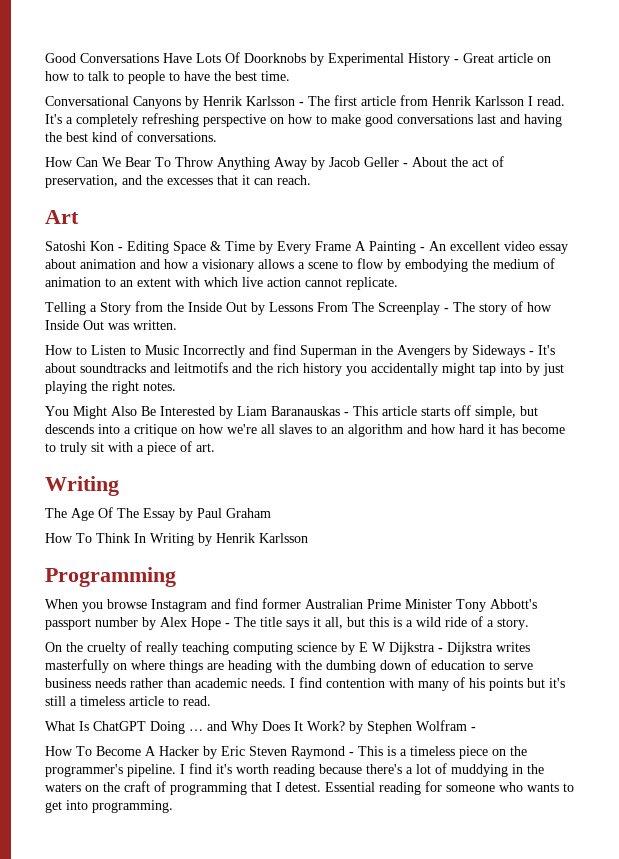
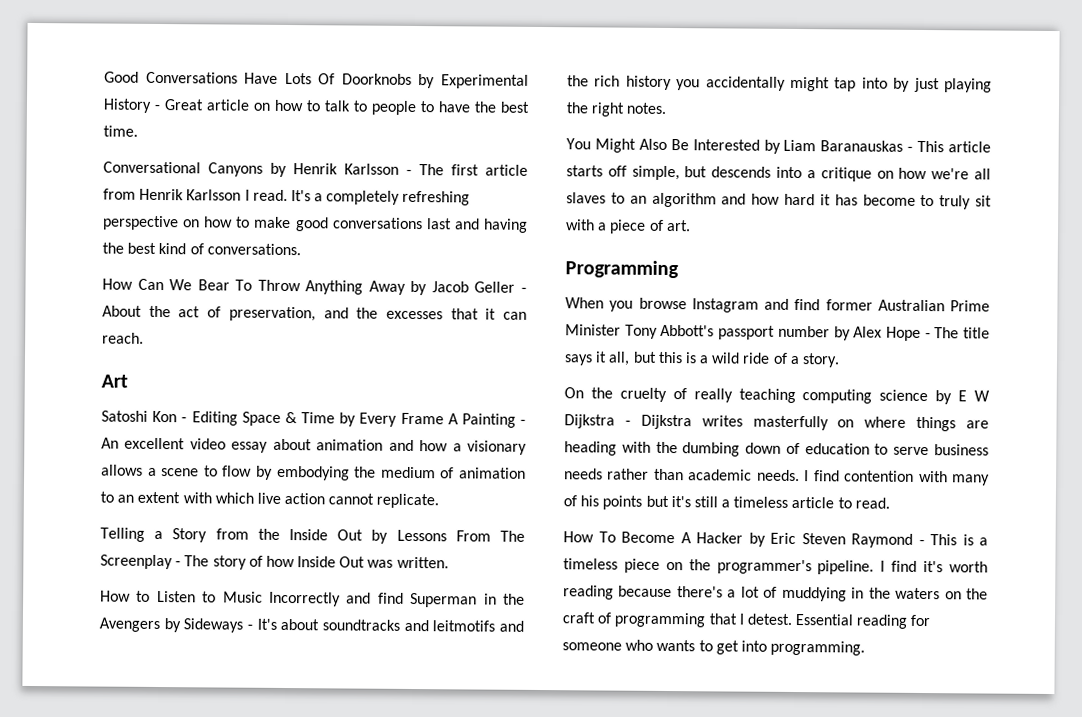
[45,476,119,496] [45,507,271,521] [45,533,308,546] // Writing // The Age Of The Essay by Paul Graham // How To Think In Writing by Henrik Karlsson -> (691, 225) none
[45,720,476,734] // What Is ChatGPT Doing … and Why Does It Work? by Stephen Wolfram - -> (890, 503) none

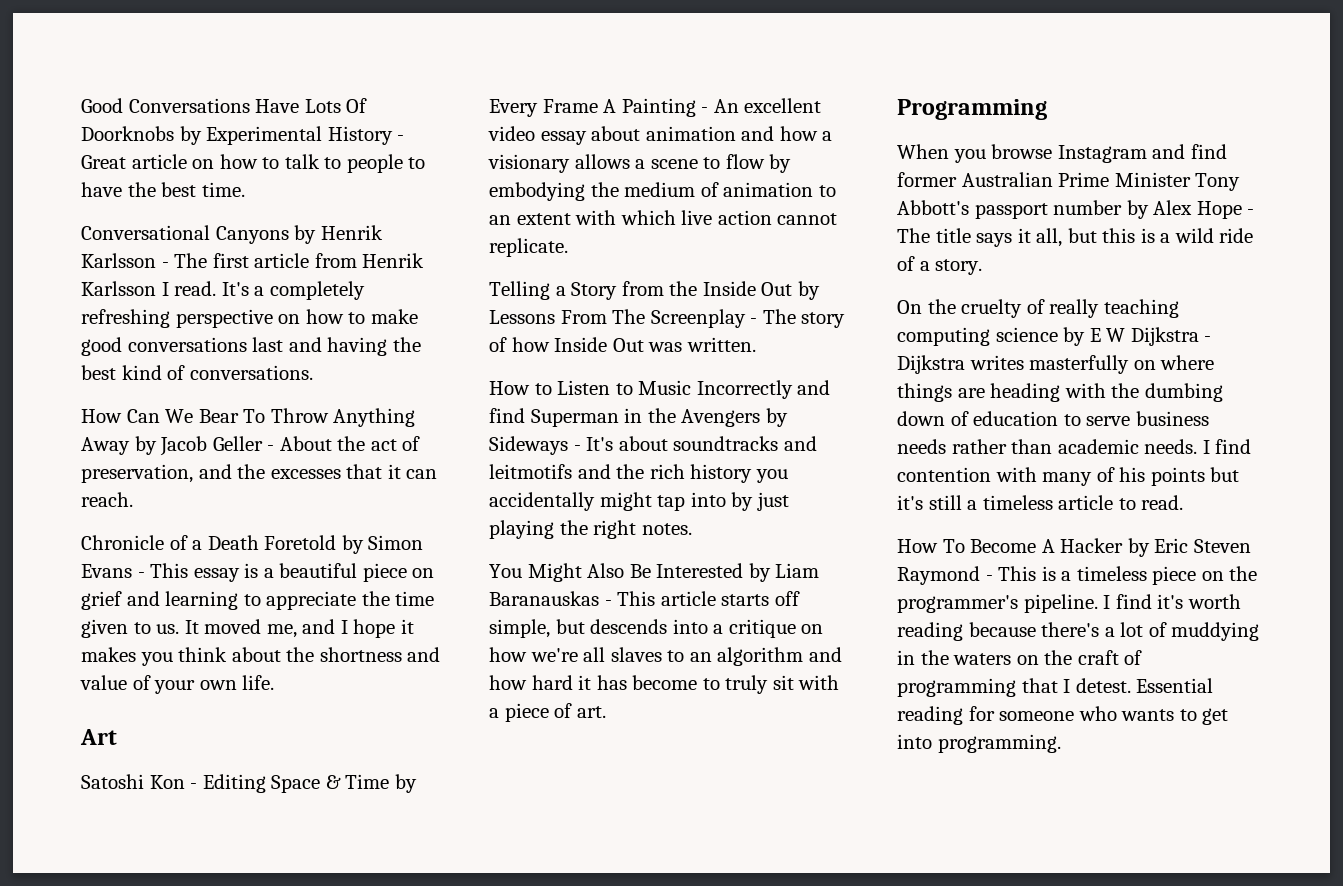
(144, 338) none -> [81,535,424,554] [81,563,435,582] [81,591,435,610] [81,619,414,638] [81,647,441,666] [80,675,275,694] // Chronicle of a Death Foretold by Simon Evans - This essay is a beautiful piece on grief and learning to appreciate the time given to us. It moved me, and I hope it makes you think about the shortness and value of your own life.

